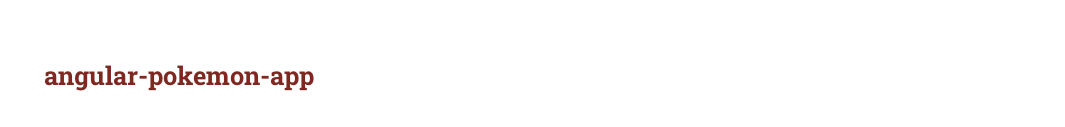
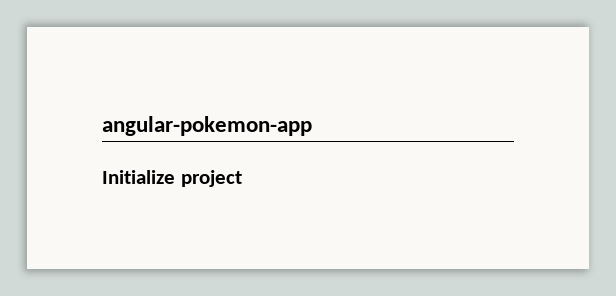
(314, 78) none -> [102,170,242,187] // Initialize project

